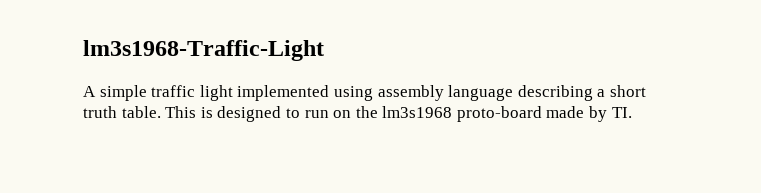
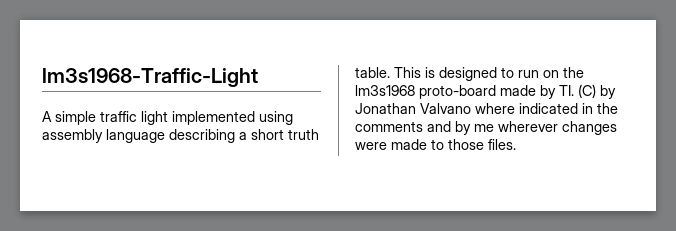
(632, 112) none -> [578,84,616,99] [355,103,618,114] [355,121,617,135] [355,139,516,150] (C) by Jonathan Valvano where indicated in the comments and by me wherever changes were made to those files.

